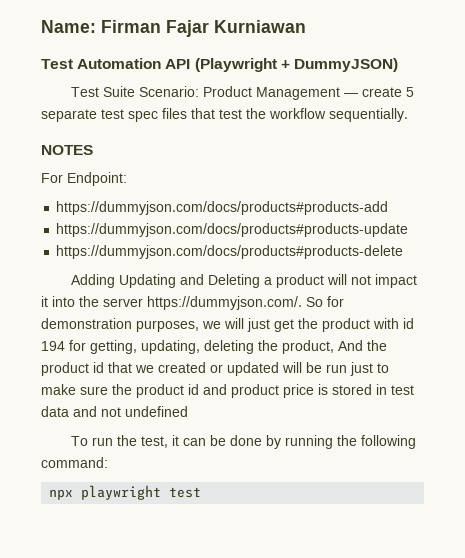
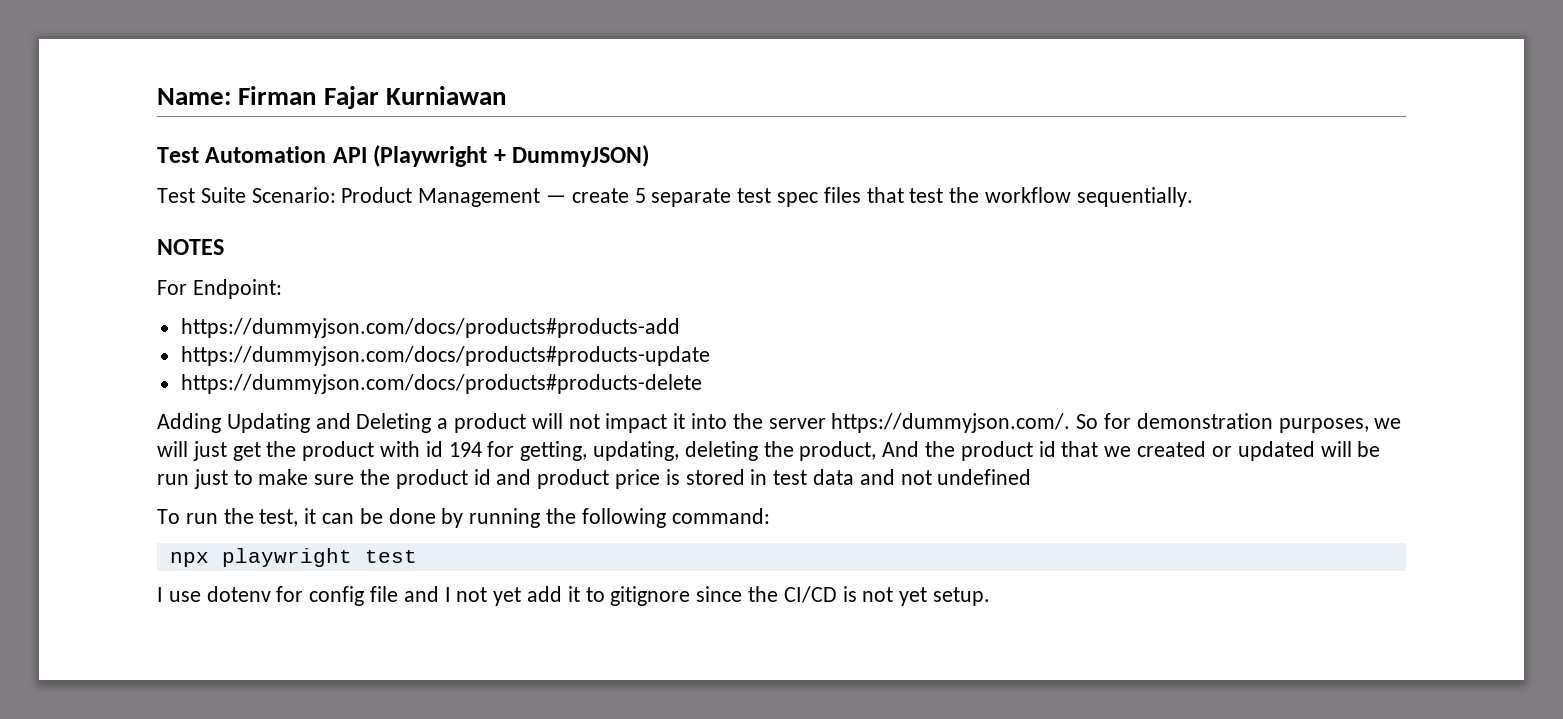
(202, 492) none -> [157,586,991,606] // I use dotenv for config file and I not yet add it to gitignore since the CI/CD is not yet setup.

